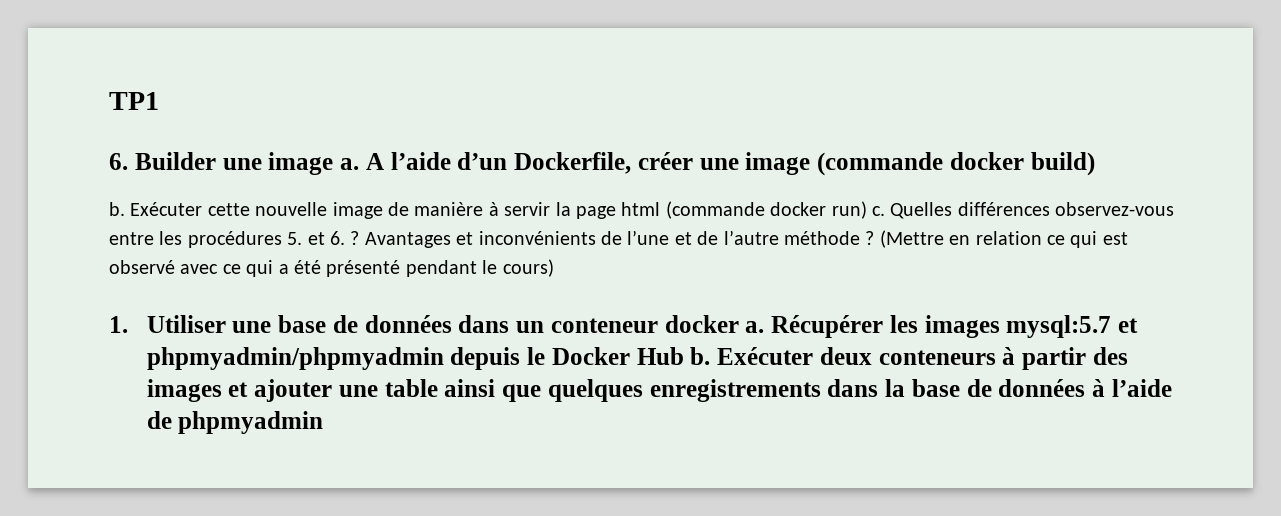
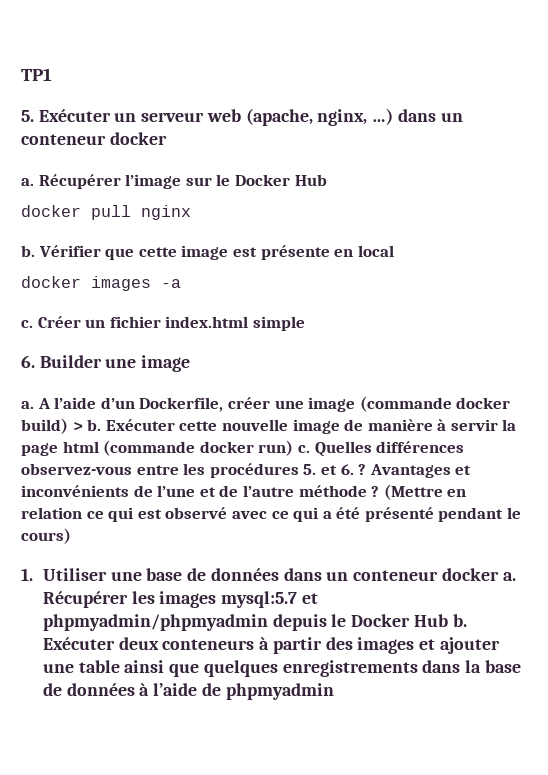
(159, 101) none -> [21,108,463,126] [21,132,167,145] [21,174,327,189] [21,205,191,220] [21,245,394,260] [21,276,181,291] [21,316,305,331] // 5. Exécuter un serveur web (apache, nginx, …) dans un conteneur docker // a. Récupérer l’image sur le Docker Hub // docker pull nginx // b. Vérifier que cette image est présente en local // docker images -a // c. Créer un fichier index.html simple
(334, 163) none -> (191, 363) //
(1095, 164) // -> [72,422,83,431] >

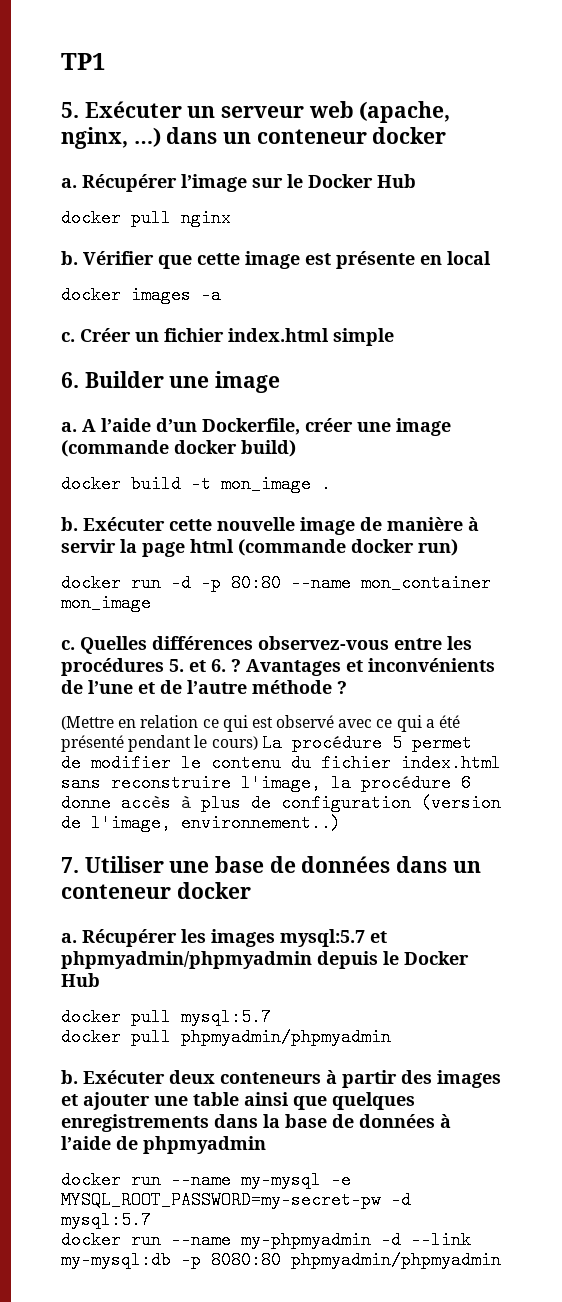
[72,422,83,431] > -> [61,475,331,493] // docker build -t mon_image . //
(294, 448) none -> [61,574,491,592] [61,594,151,612] // docker run -d -p 80:80 --name mon_container mon_image //
(380, 491) none -> (347, 687) //
[21,568,33,581] // 1. -> [261,734,472,752] [61,754,501,772] [61,774,471,792] [61,794,501,812] [61,814,341,832] [61,857,79,873] La procédure 5 permet de modifier le contenu du fichier index.html sans reconstruire l'image, la procédure 6 donne accès à plus de configuration (version de l'image, environnement..) // 7.
(499, 574) none -> (251, 890) //
(448, 620) none -> [61,1008,271,1026] [61,1028,391,1046] // docker pull mysql:5.7 // docker pull phpmyadmin/phpmyadmin //
(334, 691) none -> [61,1171,351,1189] [61,1191,411,1209] [61,1211,151,1229] [61,1231,471,1249] [61,1251,501,1269] // docker run --name my-mysql -e MYSQL_ROOT_PASSWORD=my-secret-pw -d mysql:5.7 // docker run --name my-phpmyadmin -d --link my-mysql:db -p 8080:80 phpmyadmin/phpmyadmin

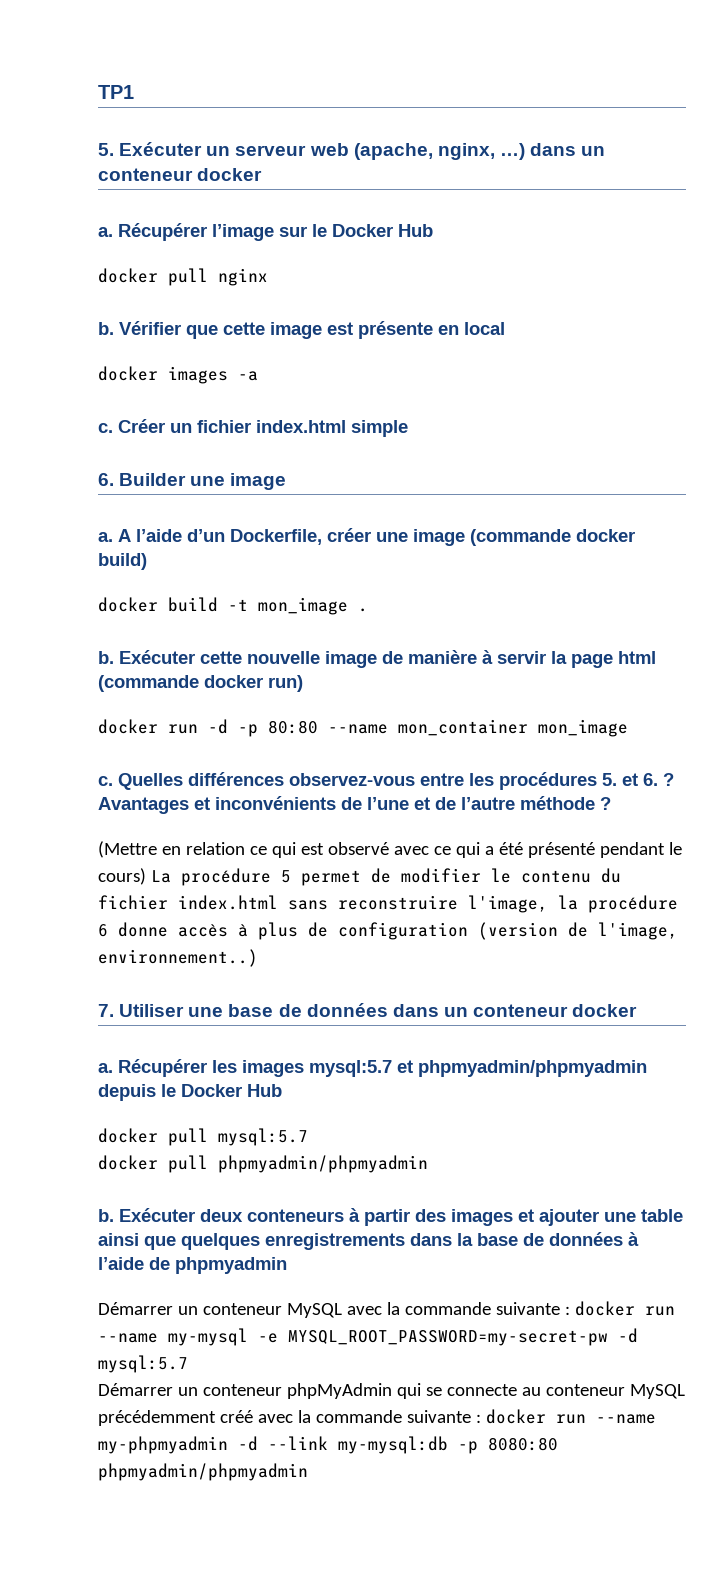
(266, 1145) none -> [98,1302,570,1318] Démarrer un conteneur MySQL avec la commande suivante :
(151, 1220) none -> [98,1383,685,1399] [98,1410,481,1426] Démarrer un conteneur phpMyAdmin qui se connecte au conteneur MySQL précédemment créé avec la commande suivante :

